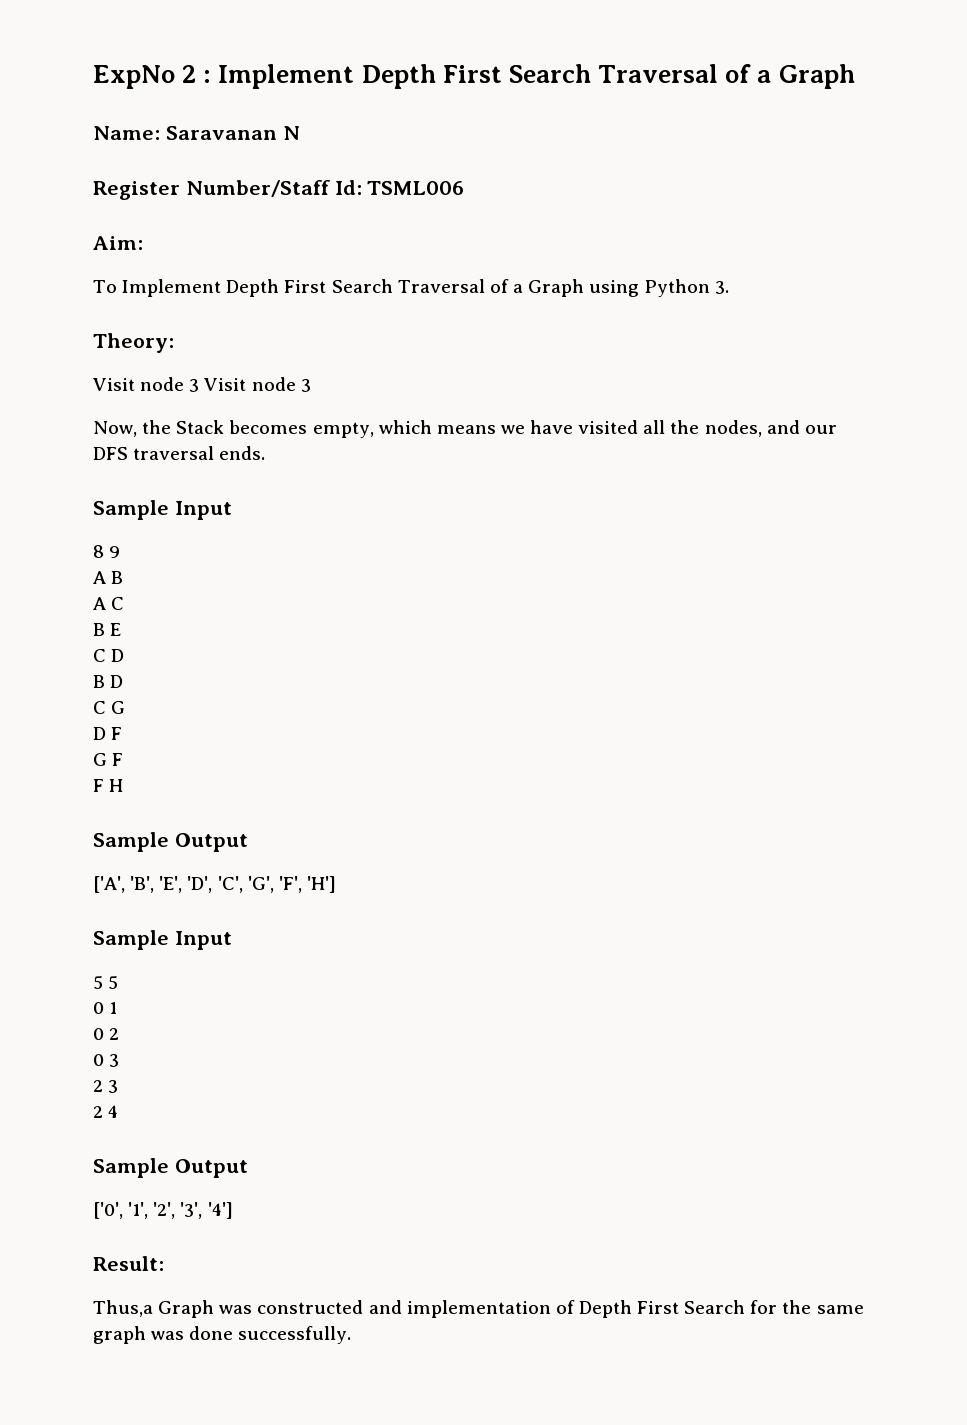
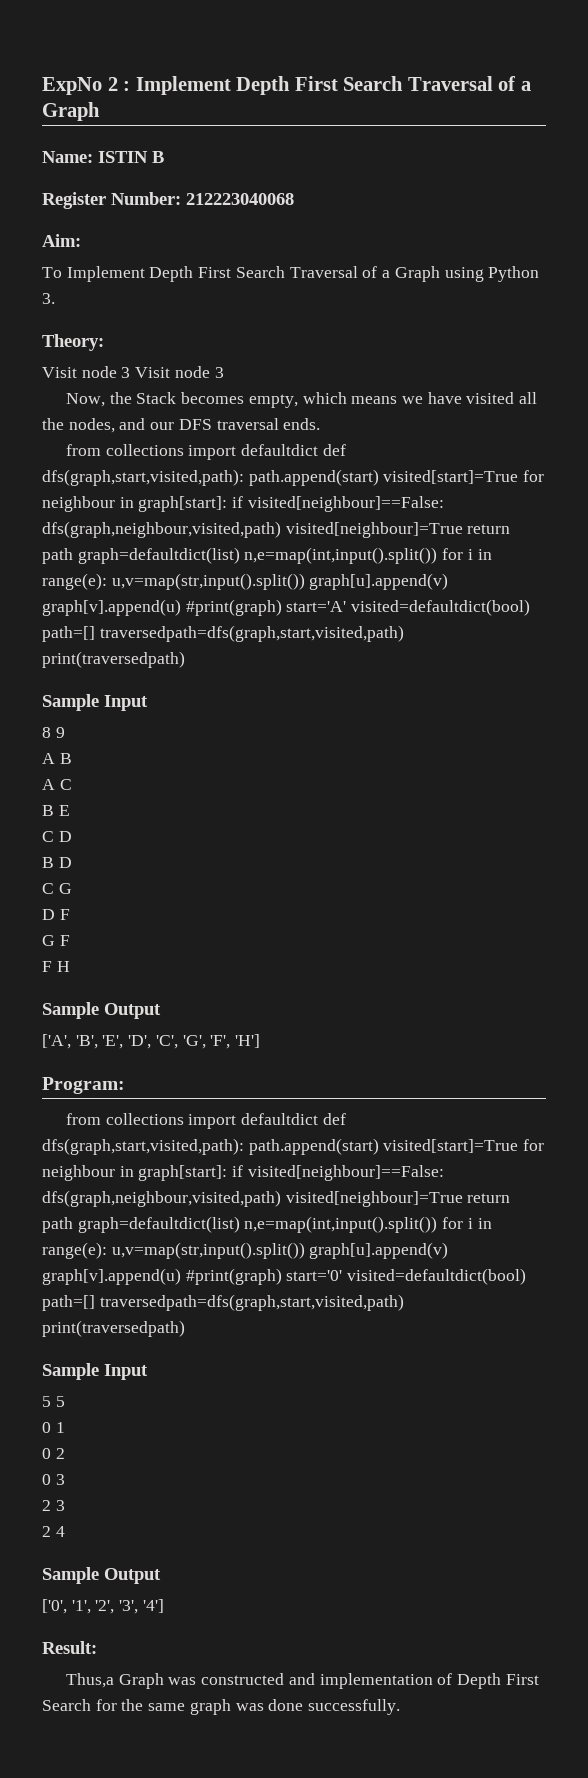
[165,126,300,140] Saravanan N -> [98,151,164,163] ISTIN B
[185,180,465,197] Number/Staff Id: TSML006 -> [111,192,294,205] Number: 212223040068
(266, 453) none -> [65,444,346,460] [42,469,545,486] [42,496,444,512] [42,521,511,538] [42,547,492,564] [42,573,449,590] [42,599,531,616] [42,625,404,642] [42,651,185,668] // from collections import defaultdict def dfs(graph,start,visited,path): path.append(start) visited[start]=True for neighbour in graph[start]: if visited[neighbour]==False: dfs(graph,neighbour,visited,path) visited[neighbour]=True return path graph=defaultdict(list) n,e=map(int,input().split()) for i in range(e): u,v=map(str,input().split()) graph[u].append(v) graph[v].append(u) #print(graph) start='A' visited=defaultdict(bool) path=[] traversedpath=dfs(graph,start,visited,path) print(traversedpath)
(336, 884) none -> [42,1077,125,1094] [65,1113,346,1129] [42,1138,545,1155] [42,1165,444,1181] [42,1190,511,1207] [42,1216,492,1233] [42,1242,449,1259] [42,1268,527,1285] [42,1294,404,1311] [42,1320,185,1337] // Program: // from collections import defaultdict def dfs(graph,start,visited,path): path.append(start) visited[start]=True for neighbour in graph[start]: if visited[neighbour]==False: dfs(graph,neighbour,visited,path) visited[neighbour]=True return path graph=defaultdict(list) n,e=map(int,input().split()) for i in range(e): u,v=map(str,input().split()) graph[u].append(v) graph[v].append(u) #print(graph) start='0' visited=defaultdict(bool) path=[] traversedpath=dfs(graph,start,visited,path) print(traversedpath)

